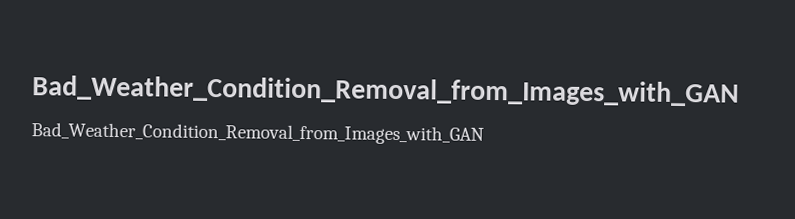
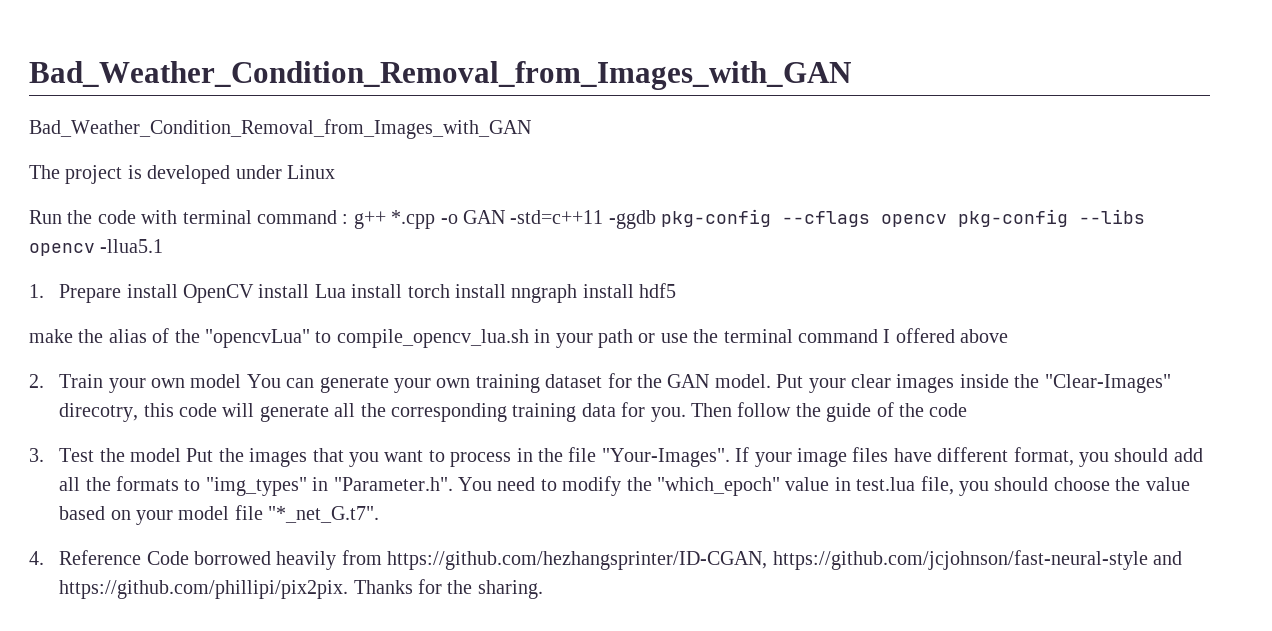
(484, 133) none -> [29,165,335,184] [29,209,1146,229] [29,239,164,256] [29,283,677,303] [29,328,1009,348] [29,373,1171,393] [59,402,968,422] [29,447,1203,467] [59,476,1190,496] [59,505,380,525] [29,550,1183,570] [59,579,543,599] // The project is developed under Linux // Run the code with terminal command : g++ *.cpp -o GAN -std=c++11 -ggdb pkg-config --cflags opencv pkg-config --libs opencv -llua5.1 // 1. Prepare install OpenCV install Lua install torch install nngraph install hdf5 // make the alias of the "opencvLua" to compile_opencv_lua.sh in your path or use the terminal command I offered above // 2. Train your own model You can generate your own training dataset for the GAN model. Put your clear images inside the "Clear-Images" direcotry, this code will generate all the corresponding training data for you. Then follow the guide of the code // 3. Test the model Put the images that you want to process in the file "Your-Images". If your image files have different format, you should add all the formats to "img_types" in "Parameter.h". You need to modify the "which_epoch" value in test.lua file, you should choose the value based on your model file "*_net_G.t7". // 4. Reference Code borrowed heavily from https://github.com/hezhangsprinter/ID-CGAN, https://github.com/jcjohnson/fast-neural-style and https://github.com/phillipi/pix2pix. Thanks for the sharing.

